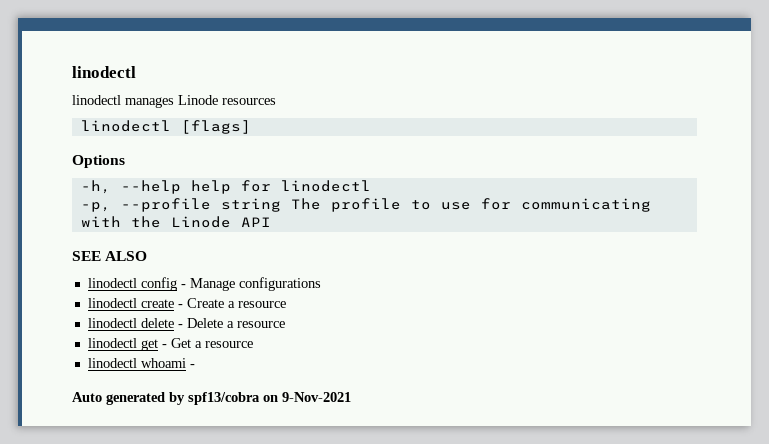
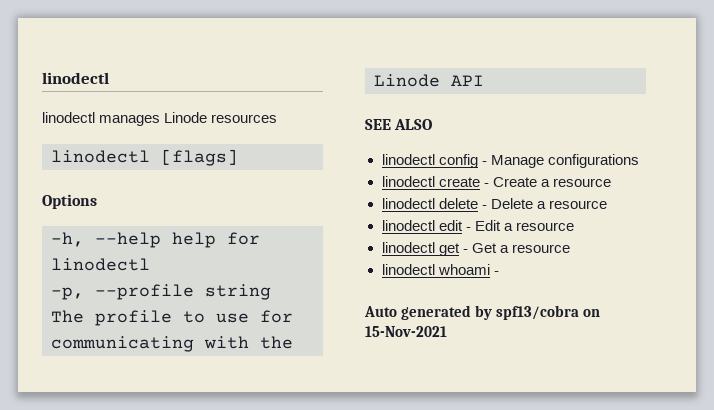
(285, 324) none -> [381,220,574,231] // linodectl edit - Edit a resource
[282,392,351,402] 9-Nov-2021 -> [365,326,447,337] 15-Nov-2021

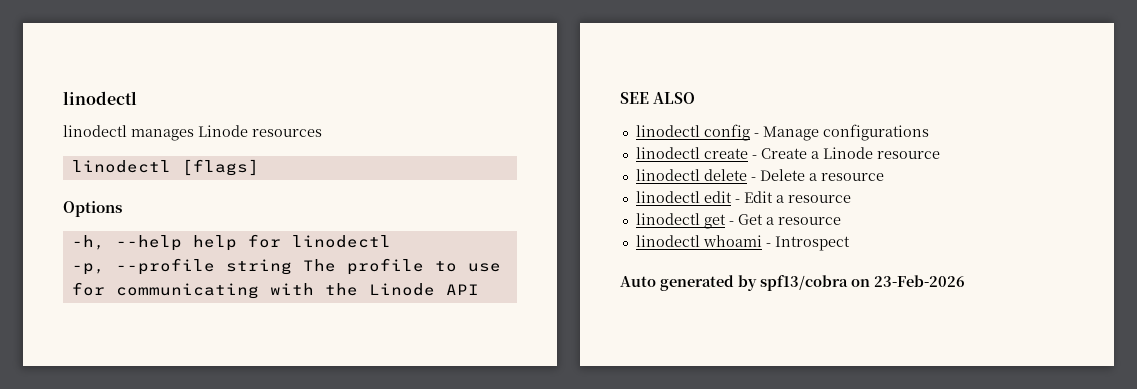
(550, 183) none -> [822,147,873,159] Linode
(499, 273) none -> [774,236,850,251] Introspect
[365,326,447,337] 15-Nov-2021 -> [874,275,965,287] 23-Feb-2026

